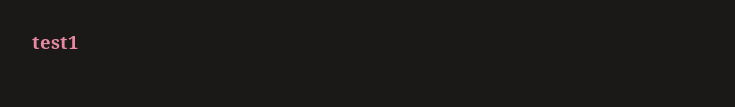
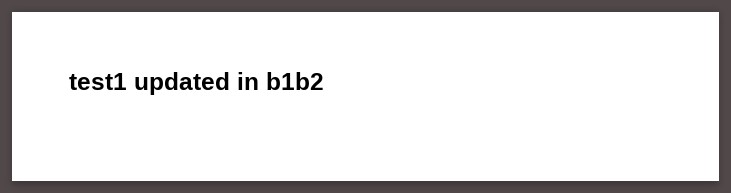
(78, 42) none -> [134,72,324,95] updated in b1b2

